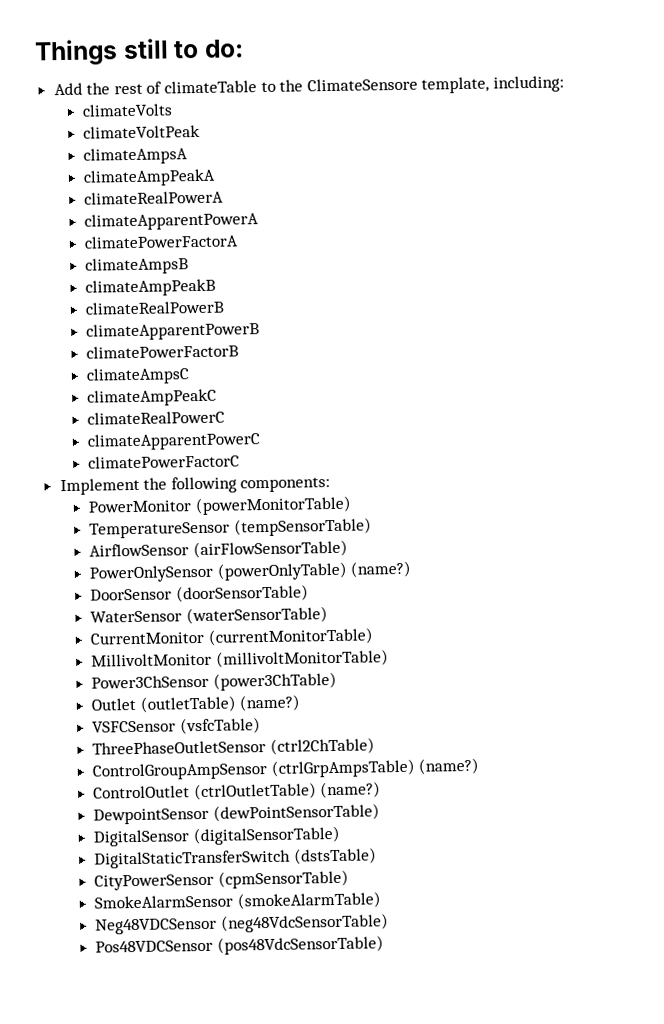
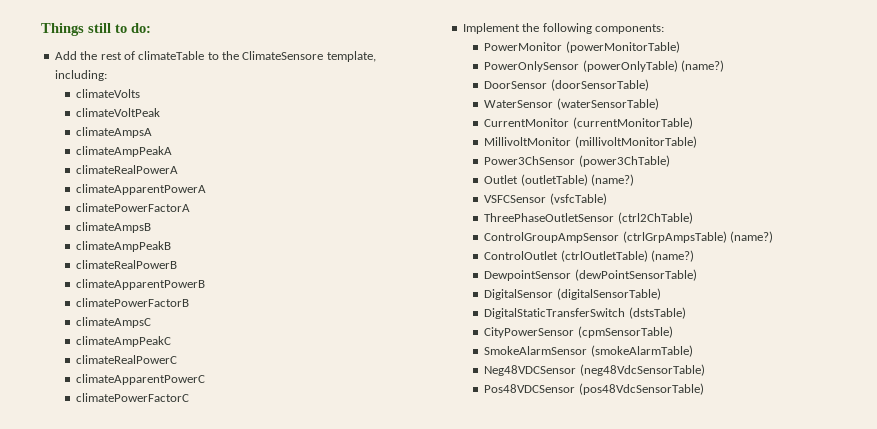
[88,517,372,539] [88,539,348,559] // TemperatureSensor (tempSensorTable) // AirflowSensor (airFlowSensorTable) -> (680, 47) none

